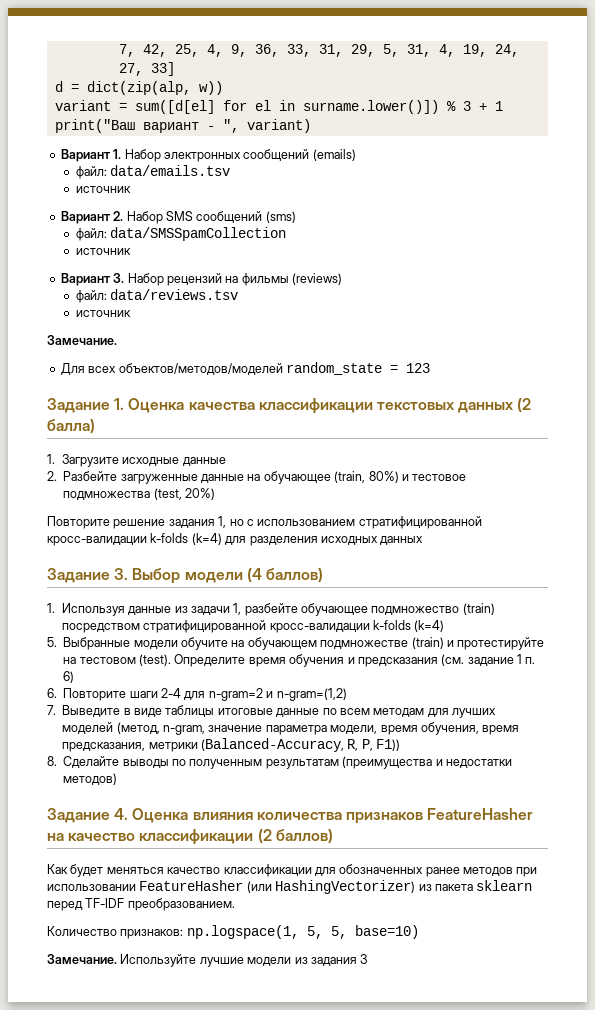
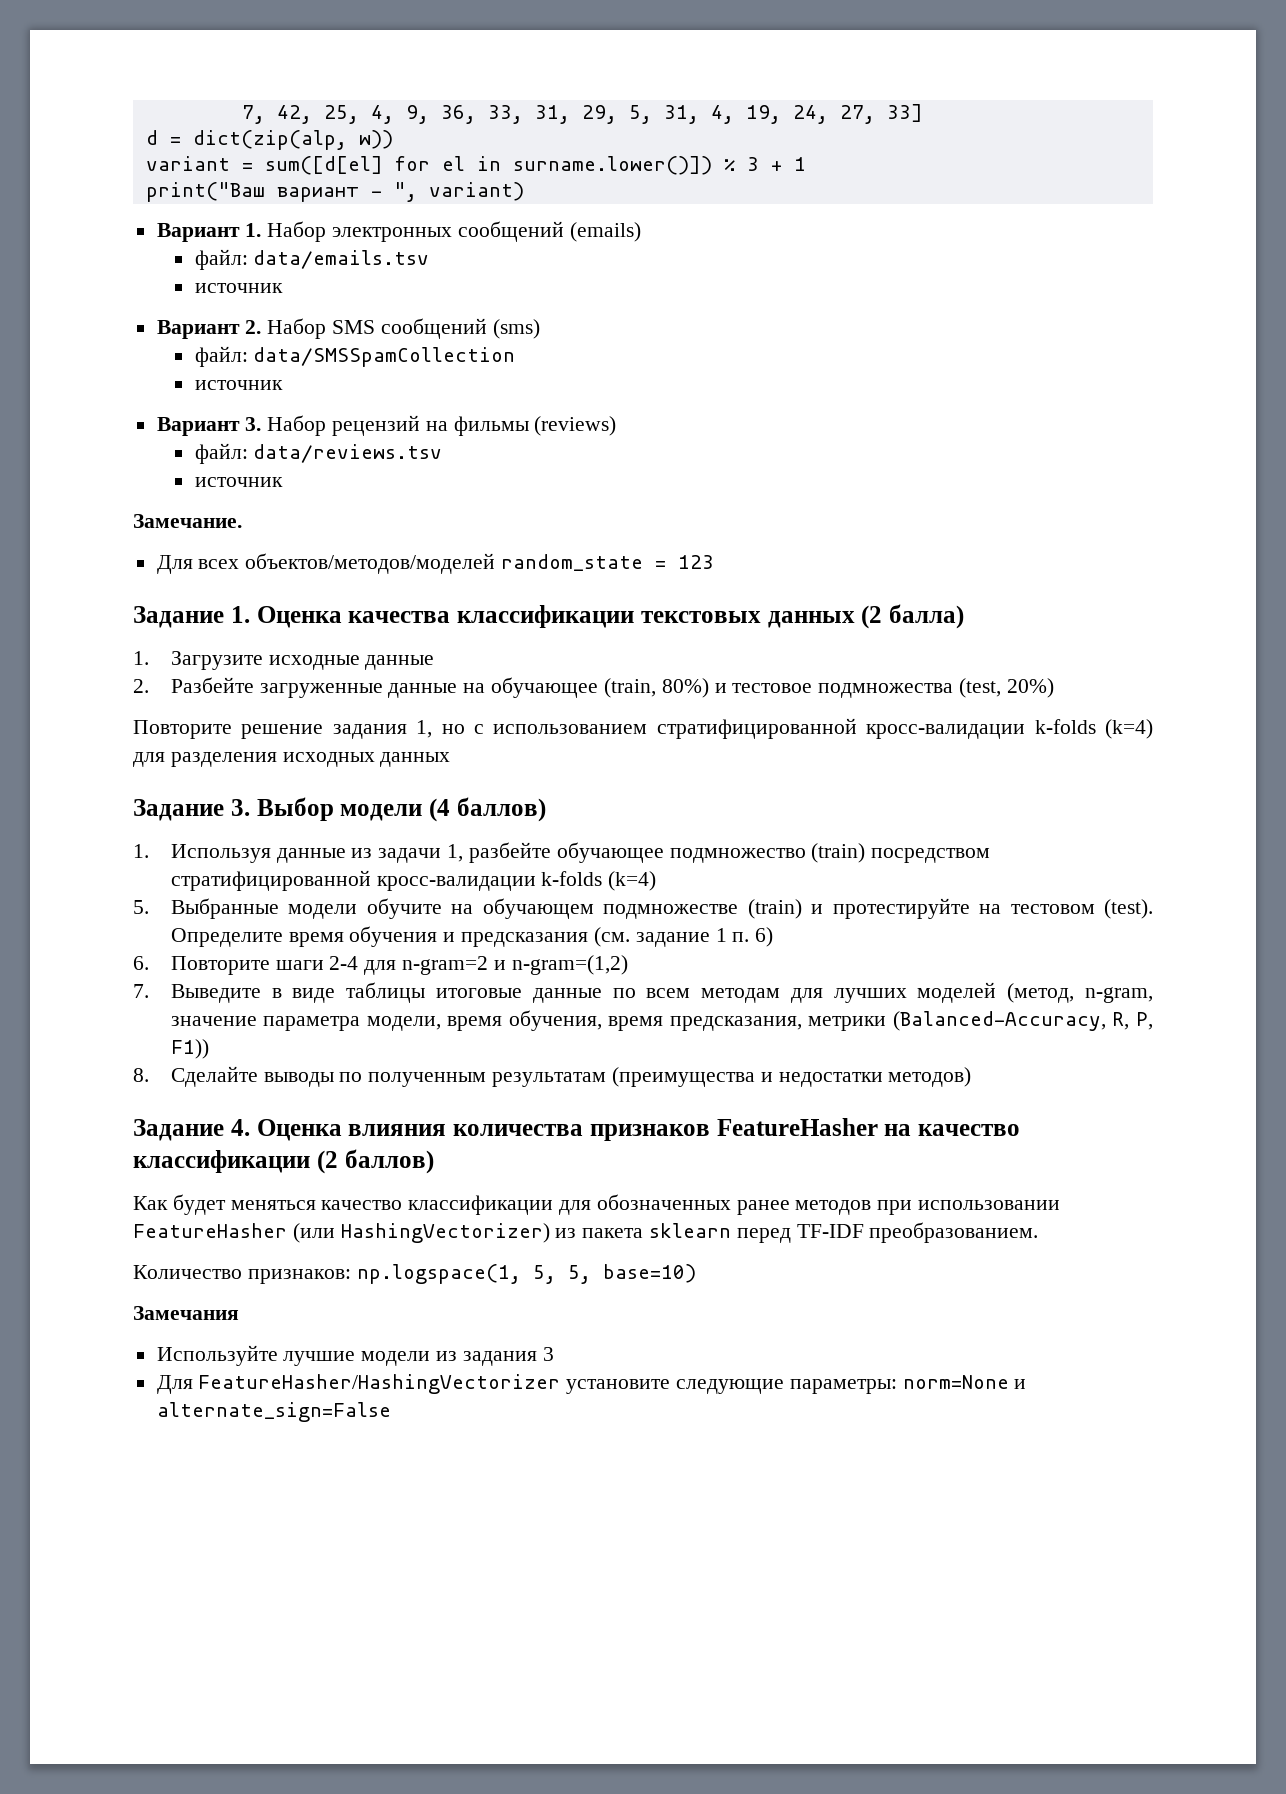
[47,954,117,964] Замечание. -> [133,1306,239,1320] Замечания //
(368, 959) none -> [156,1374,1027,1394] [156,1402,391,1422] // Для FeatureHasher/HashingVectorizer установите следующие параметры: norm=None и alternate_sign=False

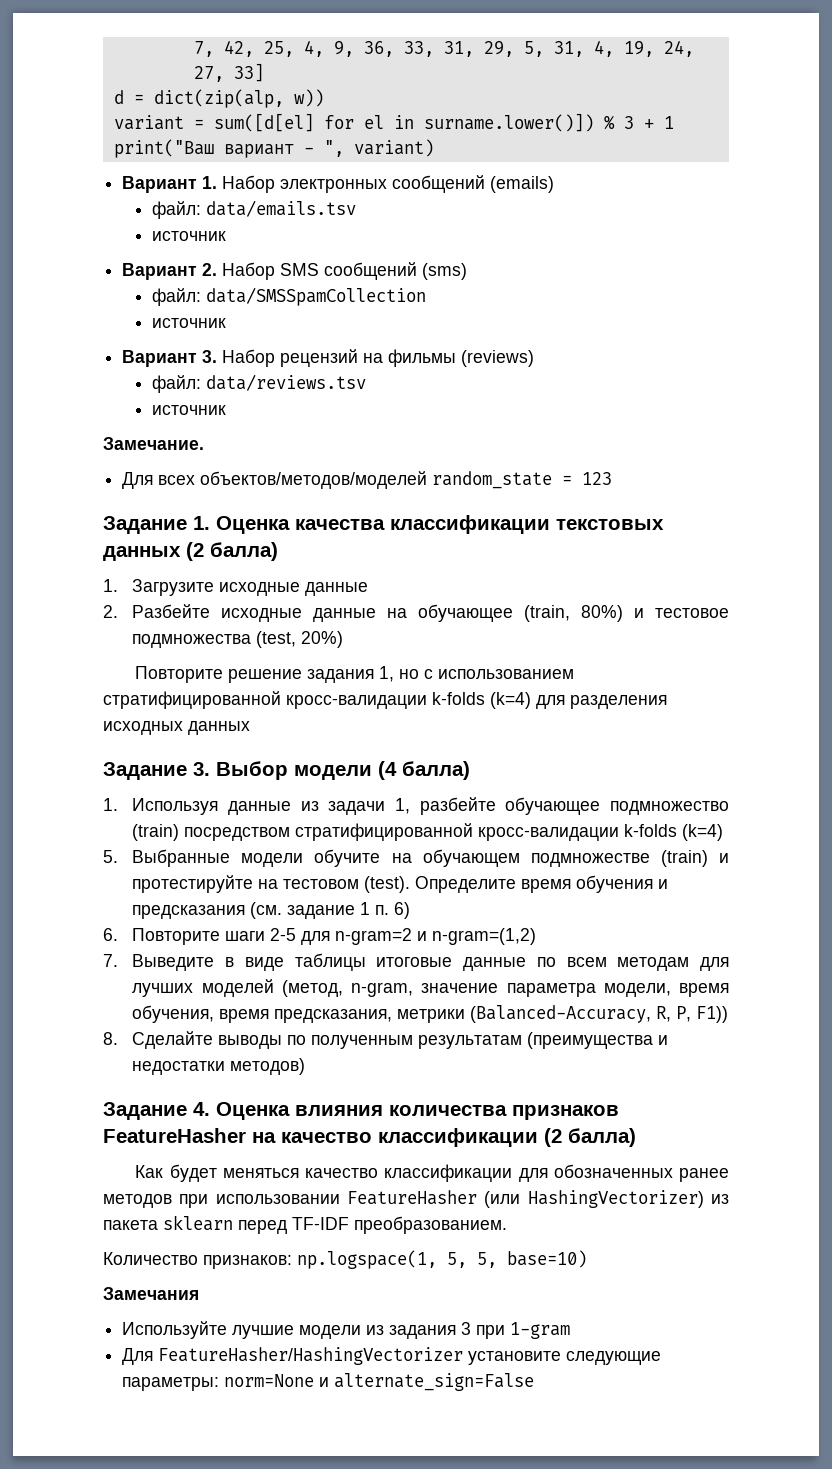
[259,683,383,698] загруженные -> [221,608,303,622] исходные
[456,797,546,822] баллов) -> [402,761,470,780] балла)
[329,956,359,970] 2-4 -> [270,928,297,941] 2-5
[344,1149,434,1174] баллов) -> [568,1128,636,1147] балла)
(554, 1354) none -> [476,1322,571,1339] при 1-gram

